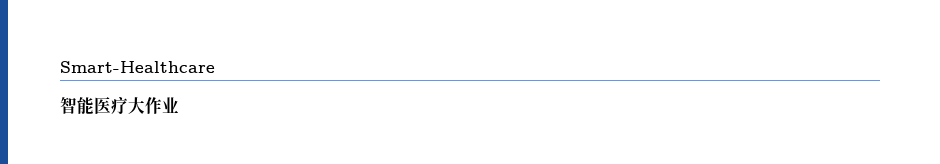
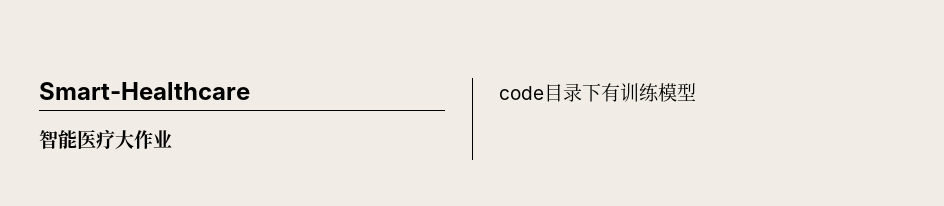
(179, 105) none -> [499,83,696,102] // code目录下有训练模型

